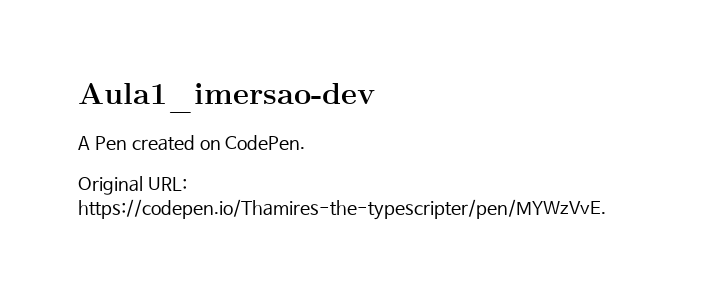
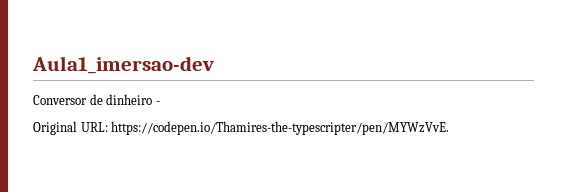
[78,135,306,151] A Pen created on CodePen. -> [33,94,160,105] Conversor de dinheiro -

